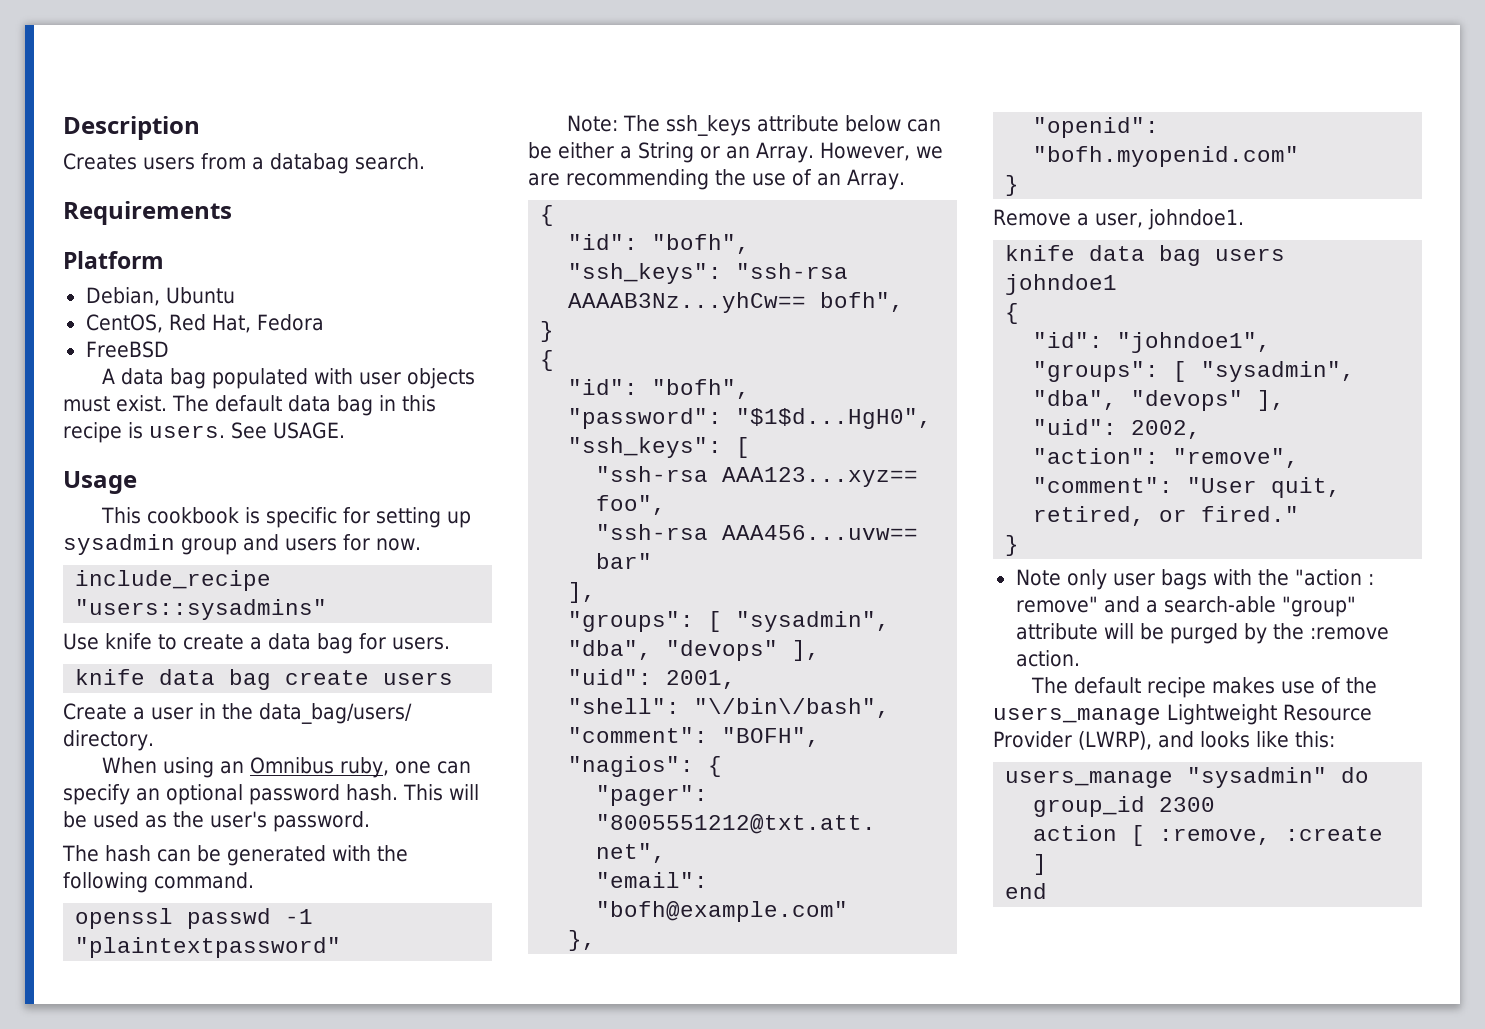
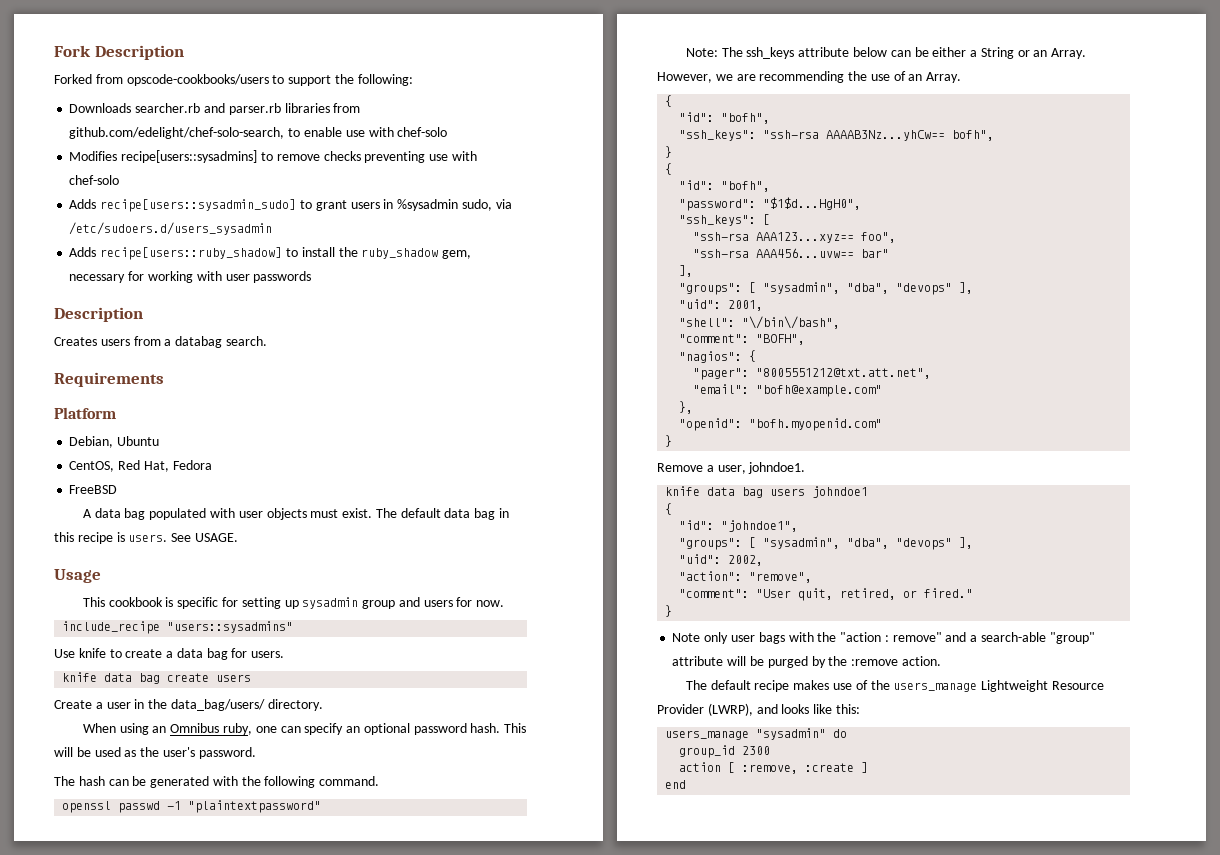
(63, 128) none -> [54,45,184,60] [54,74,413,86] [69,103,361,115] [69,127,448,139] [69,150,477,163] [69,175,120,185] [69,199,512,212] [69,222,273,235] [69,247,472,260] [69,271,312,283] Fork Description // Forked from opscode-cookbooks/users to support the following: // Downloads searcher.rb and parser.rb libraries from github.com/edelight/chef-solo-search, to enable use with chef-solo // Modifies recipe[users::sysadmins] to remove checks preventing use with chef-solo // Adds recipe[users::sysadmin_sudo] to grant users in %sysadmin sudo, via /etc/sudoers.d/users_sysadmin // Adds recipe[users::ruby_shadow] to install the ruby_shadow gem, necessary for working with user passwords //

